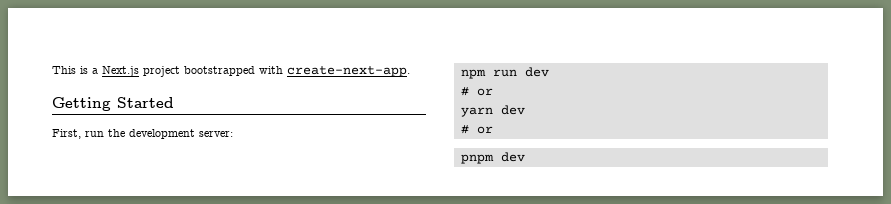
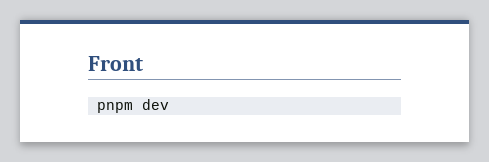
[52,66,410,77] [52,97,174,111] [52,129,233,139] [460,67,549,79] [460,87,493,96] [460,105,525,117] [460,125,493,134] This is a Next.js project bootstrapped with create-next-app. // Getting Started // First, run the development server: // npm run dev // # or // yarn dev // # or -> [88,56,143,71] Front

